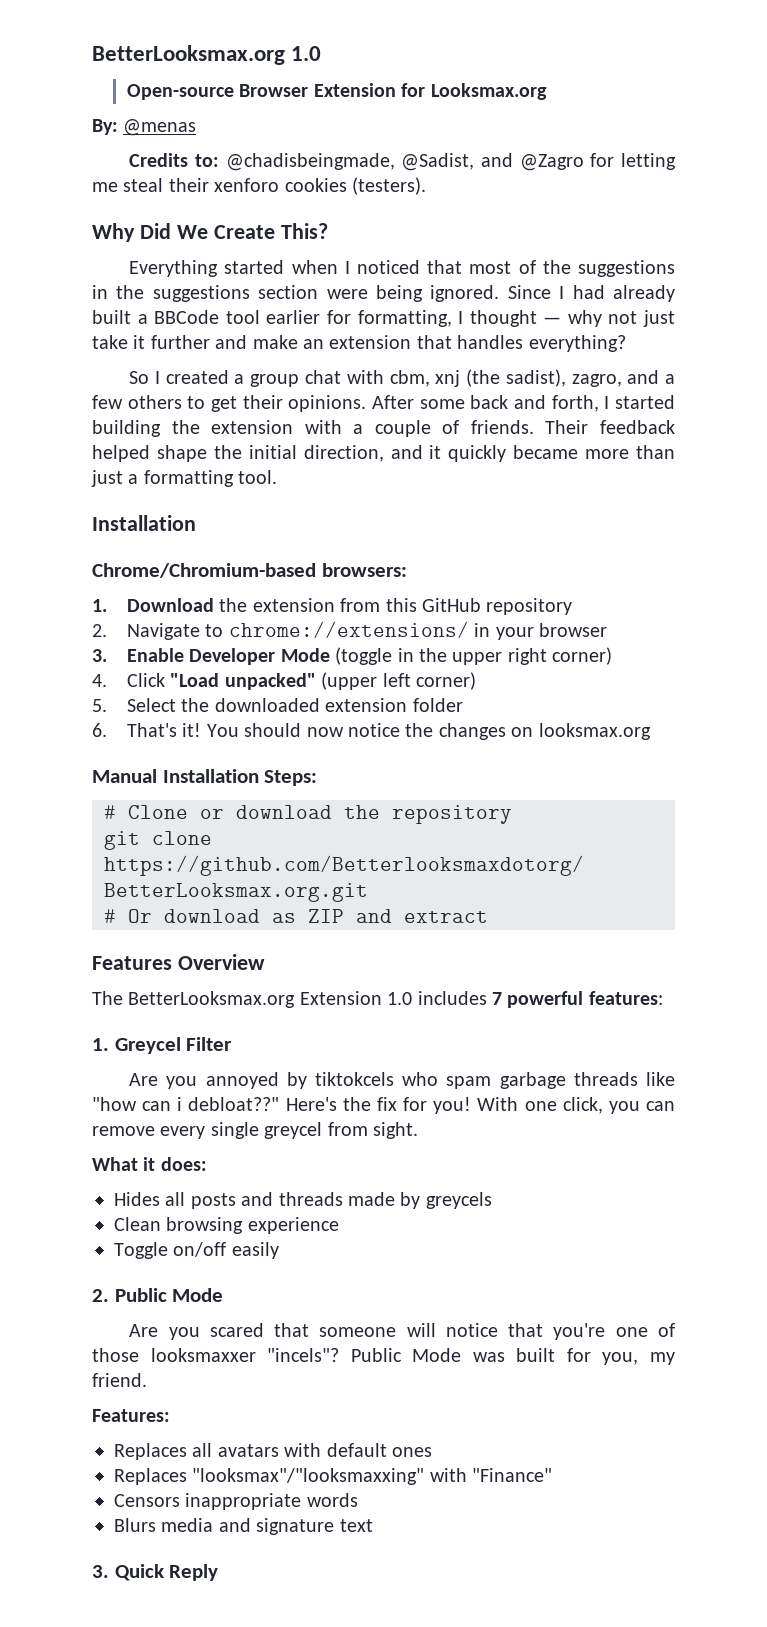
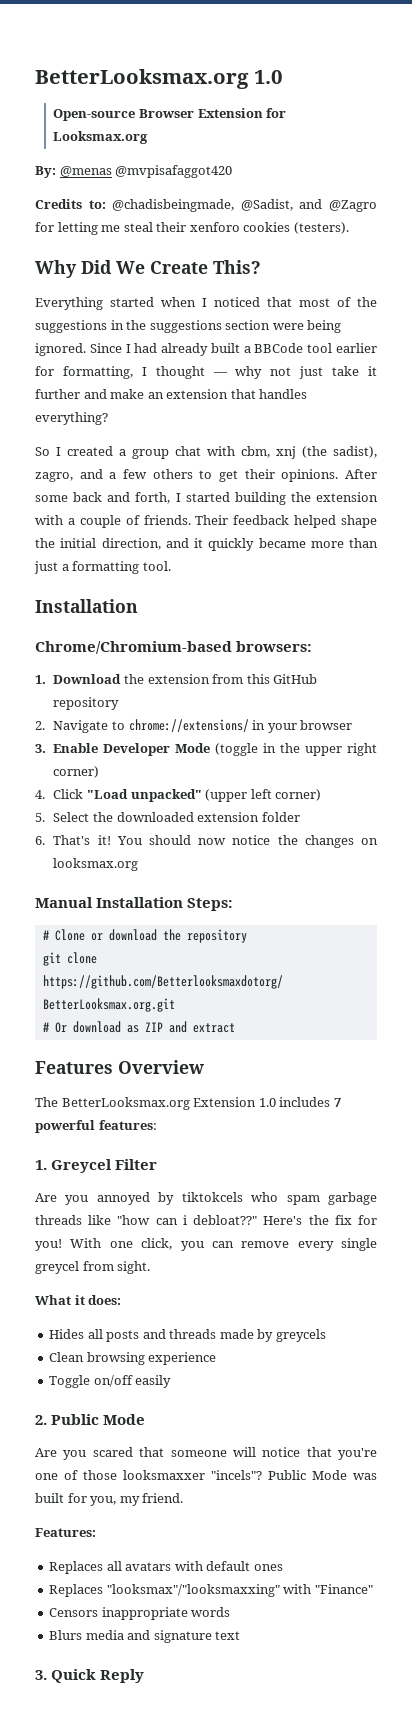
(197, 127) none -> [115,165,233,178] @mvpisafaggot420

